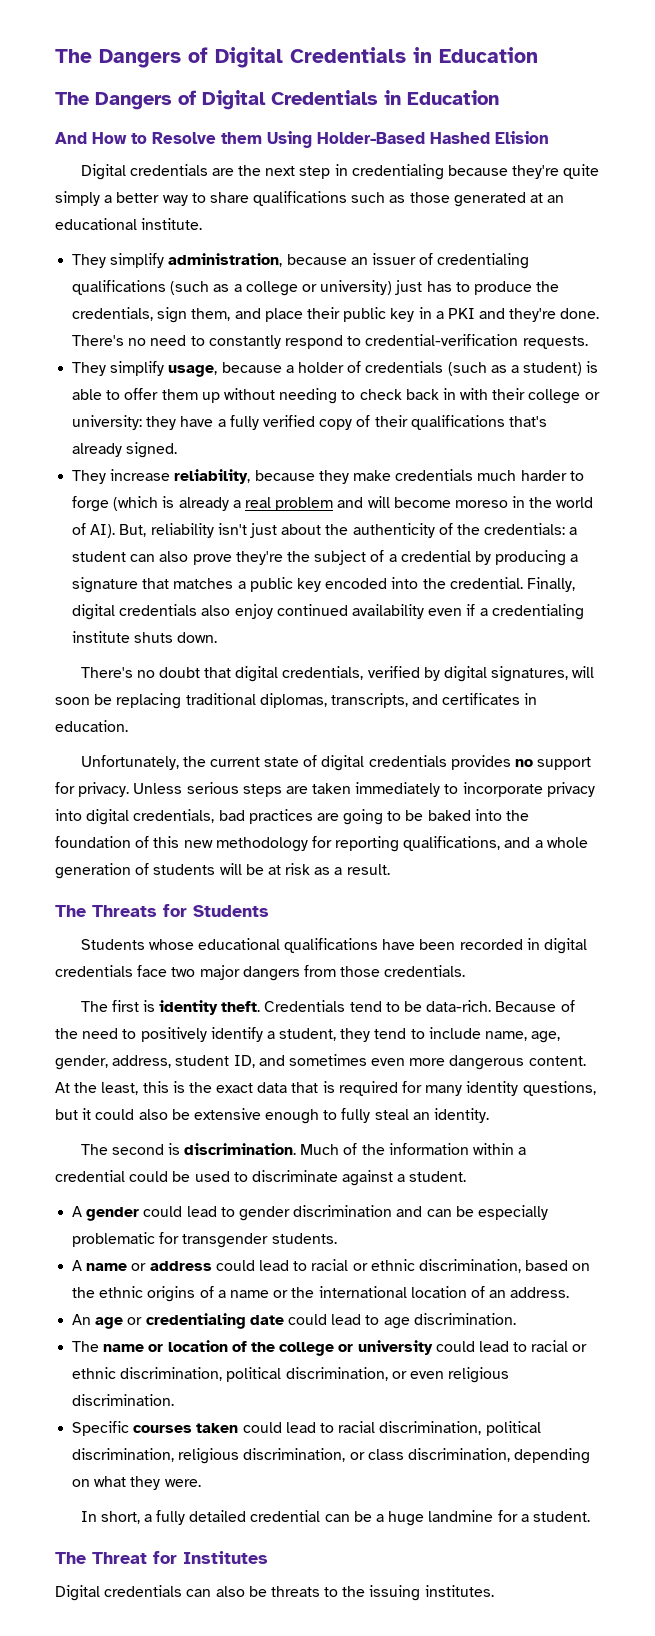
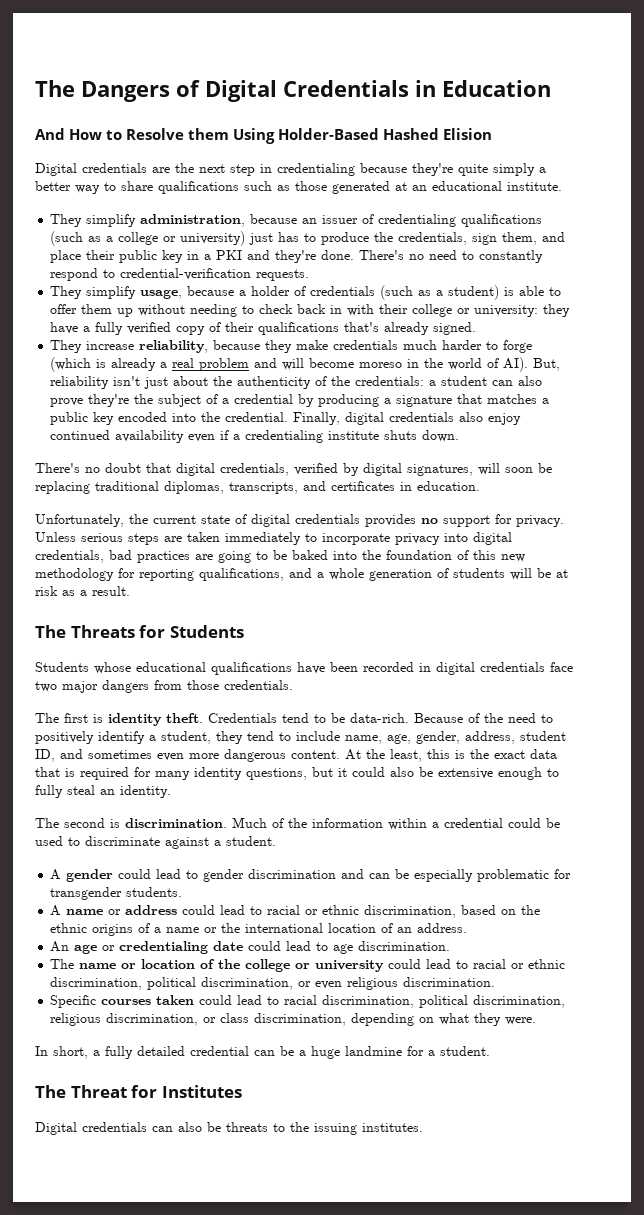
[55,47,538,68] [55,90,499,110] The Dangers of Digital Credentials in Education // The Dangers of Digital Credentials in Education -> [35,80,551,102] The Dangers of Digital Credentials in Education

